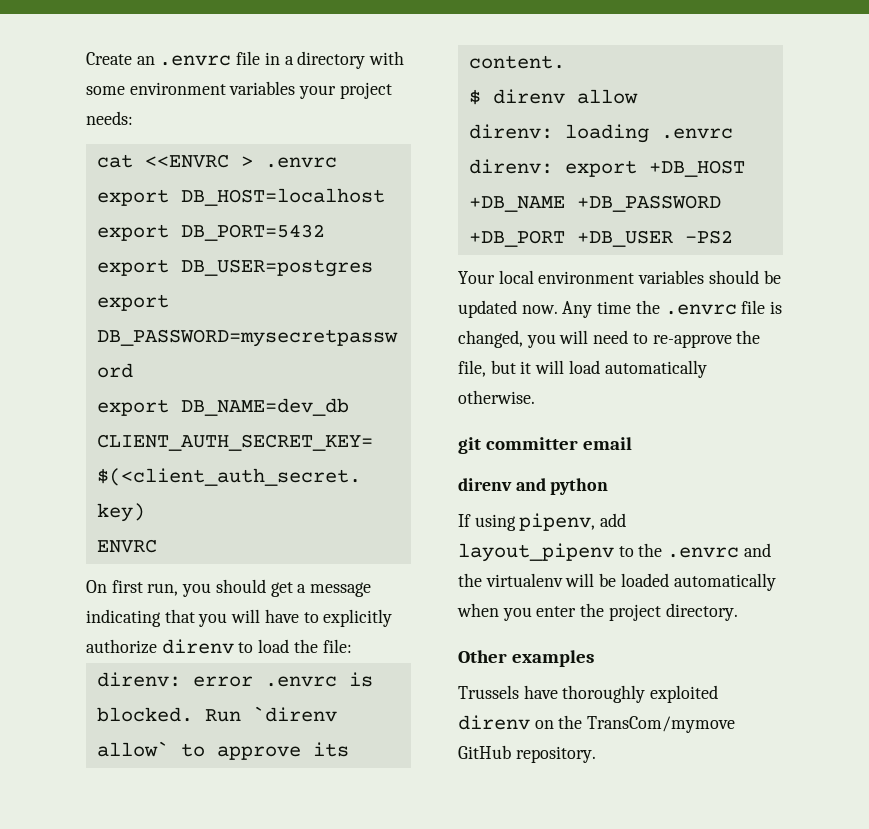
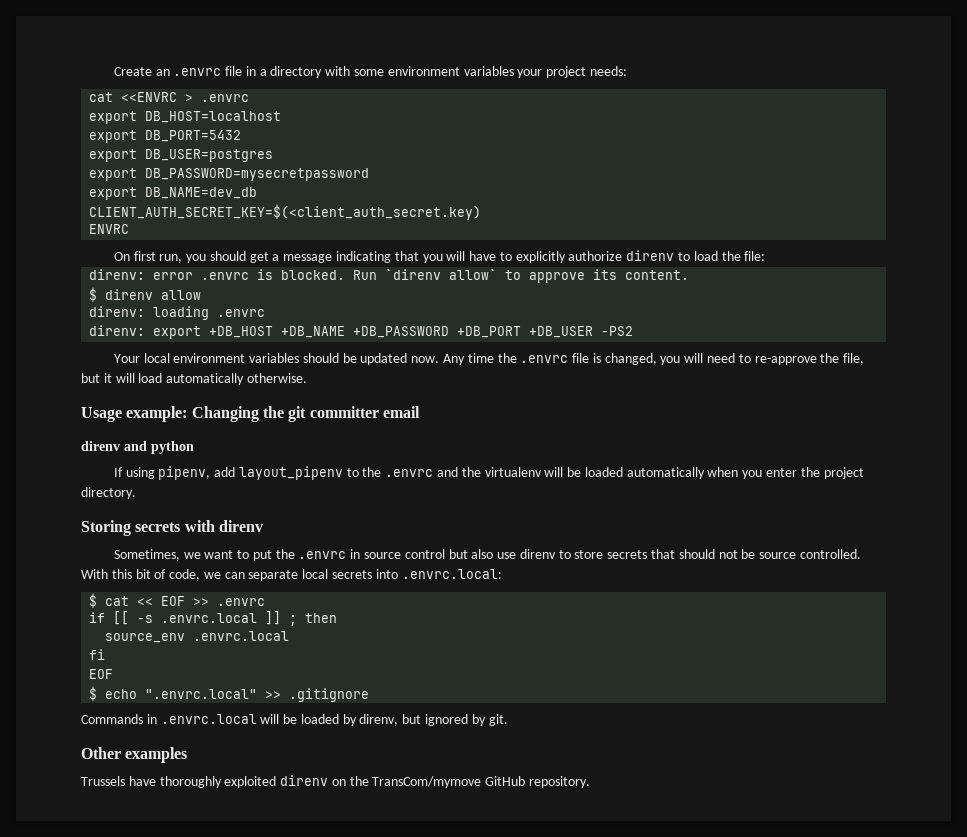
(535, 397) none -> [81,406,284,422] Usage example: Changing the
(738, 612) none -> [81,520,263,536] [113,549,861,561] [81,569,502,581] [89,593,266,608] [89,611,338,626] [105,631,290,643] [89,649,106,660] [89,669,114,679] [89,686,370,702] [81,714,508,726] // Storing secrets with direnv // Sometimes, we want to put the .envrc in source control but also use direnv to store secrets that should not be source controlled. With this bit of code, we can separate local secrets into .envrc.local: // $ cat << EOF >> .envrc // if [[ -s .envrc.local ]] ; then // source_env .envrc.local // fi // EOF // $ echo ".envrc.local" >> .gitignore // Commands in .envrc.local will be loaded by direnv, but ignored by git.

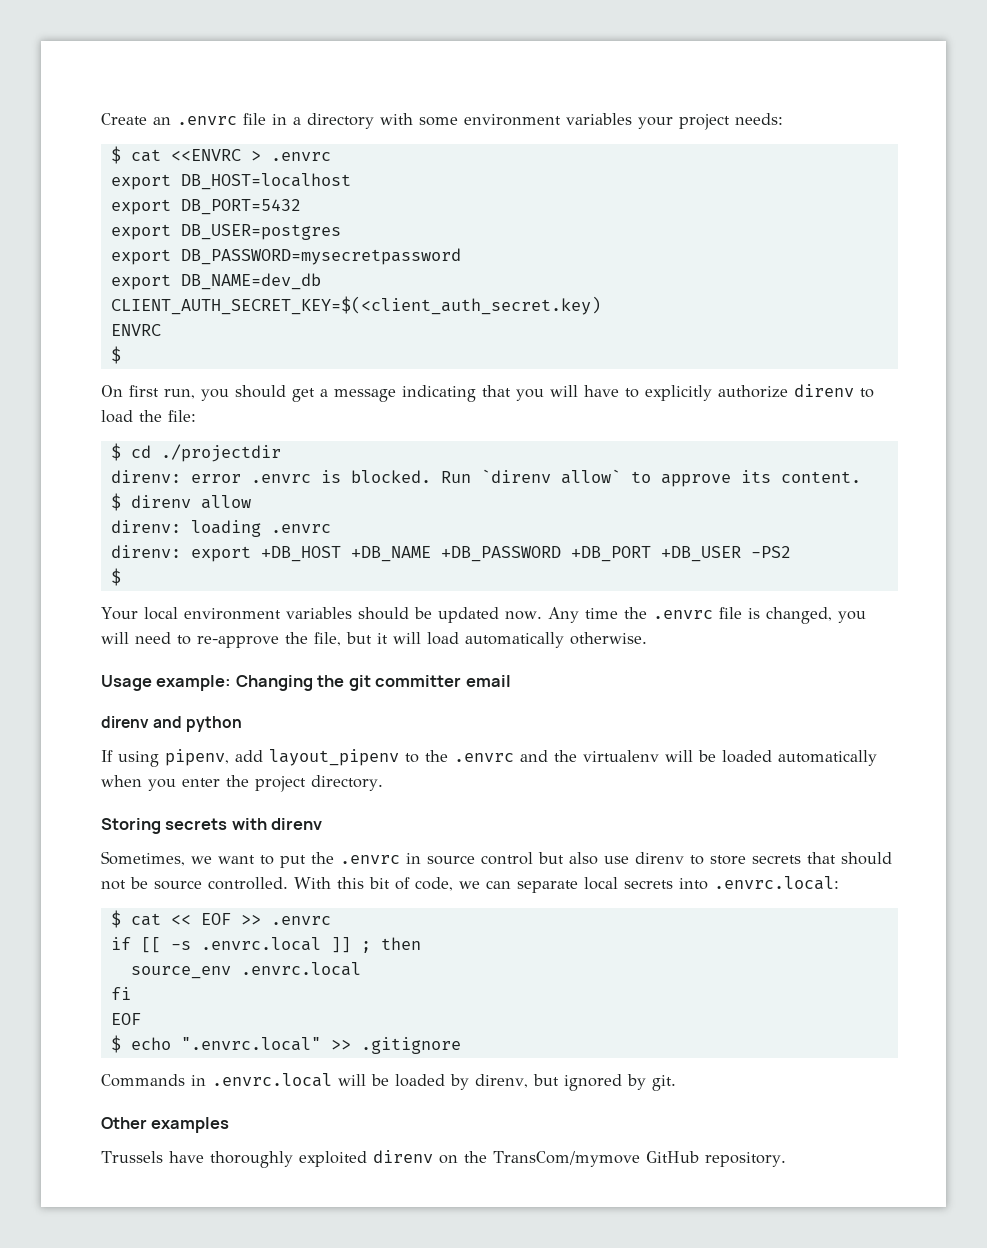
(627, 71) none -> [110,146,121,164] $
(130, 229) none -> [110,346,121,364] // $
(766, 256) none -> [110,443,281,462] // $ cd ./projectdir
(634, 331) none -> [110,568,121,586] // $

